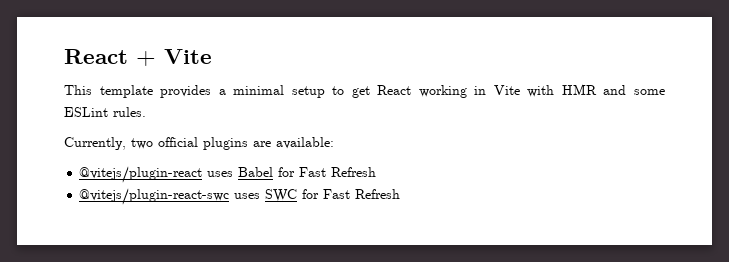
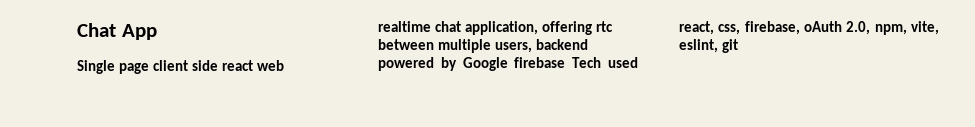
[64,49,212,66] [64,84,666,98] [64,107,146,117] [64,137,334,150] [79,166,377,183] [79,188,401,205] React + Vite // This template provides a minimal setup to get React working in Vite with HMR and some ESLint rules. // Currently, two official plugins are available: // @vitejs/plugin-react uses Babel for Fast Refresh // @vitejs/plugin-react-swc uses SWC for Fast Refresh -> [77,23,157,40] [77,60,284,74] [378,21,613,35] [378,39,588,53] [378,57,638,71] [679,21,939,35] [679,39,738,53] Chat App // Single page client side react web realtime chat application, offering rtc between multiple users, backend powered by Google firebase Tech used react, css, firebase, oAuth 2.0, npm, vite, eslint, git

